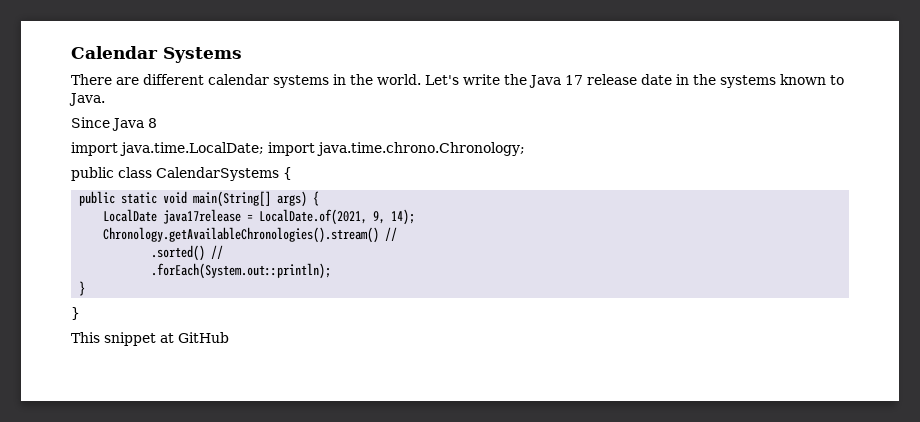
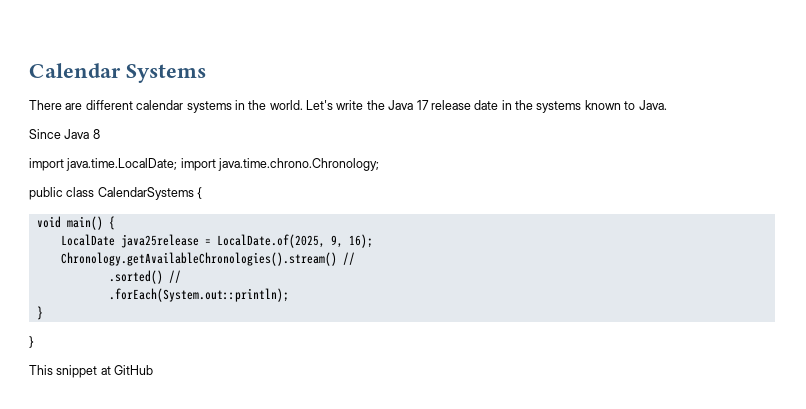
[79,191,320,207] [103,209,416,225] public static void main(String[] args) { // LocalDate java17release = LocalDate.of(2021, 9, 14); -> [36,216,115,230] [60,234,373,248] void main() { // LocalDate java25release = LocalDate.of(2025, 9, 16);

